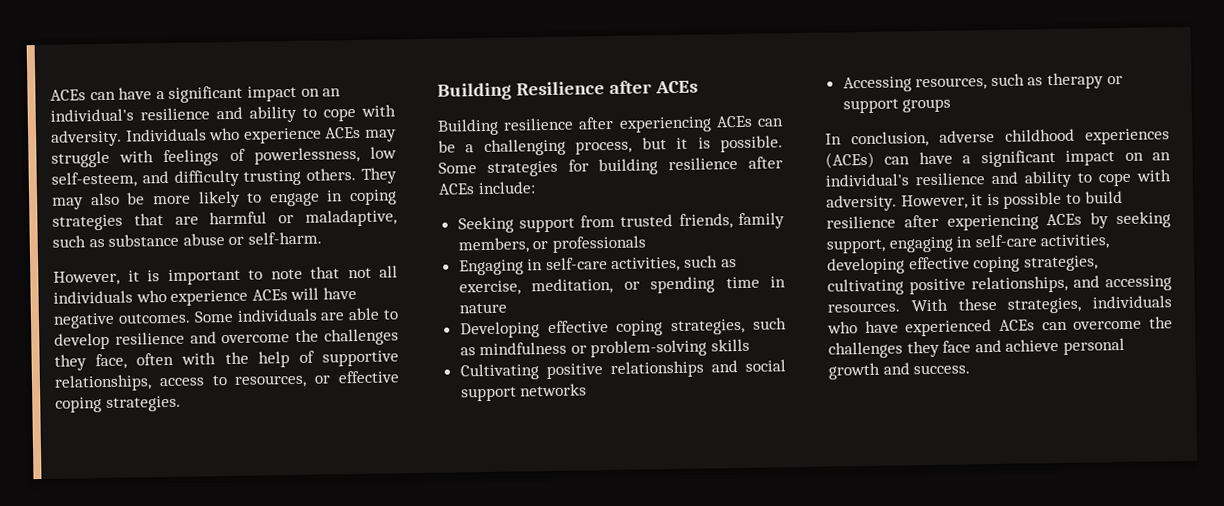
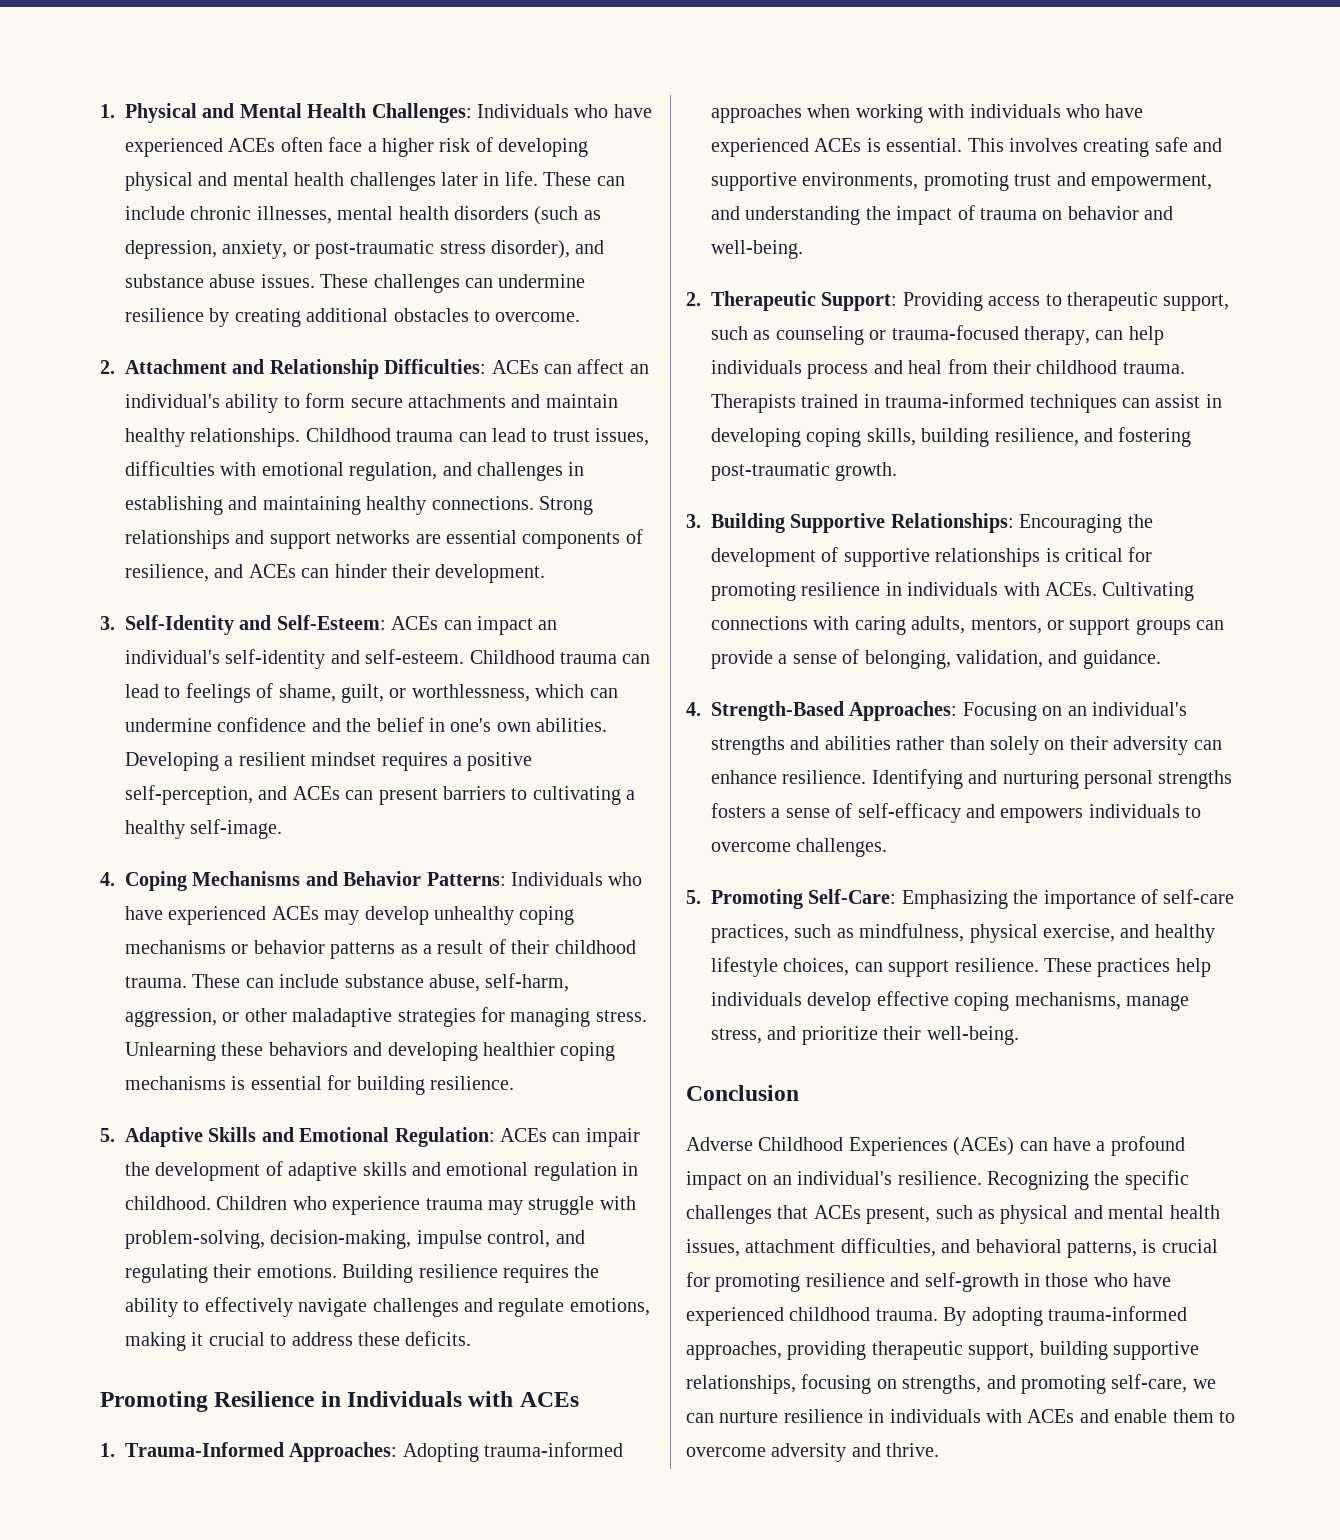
[50,85,342,103] [50,104,396,123] [51,126,397,147] [51,146,397,168] [51,167,398,188] [52,189,397,210] [52,209,397,231] [52,231,322,248] [53,265,398,286] [53,287,357,306] [53,307,399,329] [54,328,400,350] [54,350,399,371] [54,370,401,392] [55,395,181,413] [437,80,698,101] [437,115,784,136] [438,135,783,157] [438,156,783,177] [438,181,536,195] [457,212,785,234] [457,235,646,254] [458,255,737,276] [458,276,786,296] [458,302,507,314] [459,317,787,339] [459,338,751,358] [459,359,786,381] [460,383,588,402] [842,72,1123,93] [842,98,952,114] [825,128,1170,148] [825,150,1171,169] [825,169,1171,188] [826,190,1123,212] [826,211,1171,231] [826,234,1110,254] [827,255,1098,275] [827,275,1172,296] [827,297,1082,314] ACEs can have a significant impact on an individual's resilience and ability to cope with adversity. Individuals who experience ACEs may struggle with feelings of powerlessness, low self-esteem, and difficulty trusting others. They may also be more likely to engage in coping strategies that are harmful or maladaptive, such as substance abuse or self-harm. // However, it is important to note that not all individuals who experience ACEs will have negative outcomes. Some individuals are able to develop resilience and overcome the challenges they face, often with the help of supportive relationships, access to resources, or effective coping strategies. // Building Resilience after ACEs // Building resilience after experiencing ACEs can be a challenging process, but it is possible. Some strategies for building resilience after ACEs include: // Seeking support from trusted friends, family members, or professionals // Engaging in self-care activities, such as exercise, meditation, or spending time in nature // Developing effective coping strategies, such as mindfulness or problem-solving skills // Cultivating positive relationships and social support networks // Accessing resources, such as therapy or support groups // In conclusion, adverse childhood experiences (ACEs) can have a significant impact on an individual's resilience and ability to cope with adversity. However, it is possible to build resilience after experiencing ACEs by seeking support, engaging in self-care activities, developing effective coping strategies, cultivating positive relationships, and accessing resources. With these strategies, -> [100,103,652,123] [125,137,589,157] [125,171,625,191] [125,206,601,225] [125,240,605,259] [125,274,586,293] [125,308,581,327] [100,359,649,379] [125,393,618,413] [125,428,650,447] [125,461,585,481] [125,496,593,515] [125,529,643,549] [125,564,546,583] [100,615,558,635] [125,649,651,669] [125,683,618,703] [125,717,608,732] [125,752,533,771] [125,785,636,805] [125,819,283,839] [100,871,643,891] [125,906,575,925] [125,939,636,959] [125,973,570,992] [125,1007,647,1027] [125,1042,616,1061] [125,1075,514,1095] [100,1127,640,1147] [125,1161,639,1181] [125,1196,636,1215] [125,1230,585,1249] [125,1264,600,1283] [125,1297,650,1317] [125,1331,472,1351] [100,1391,579,1412] [100,1442,624,1462] [711,104,965,123] 1. Physical and Mental Health Challenges: Individuals who have experienced ACEs often face a higher risk of developing physical and mental health challenges later in life. These can include chronic illnesses, mental health disorders (such as depression, anxiety, or post-traumatic stress disorder), and substance abuse issues. These challenges can undermine resilience by creating additional obstacles to overcome. // 2. Attachment and Relationship Difficulties: ACEs can affect an individual's ability to form secure attachments and maintain healthy relationships. Childhood trauma can lead to trust issues, difficulties with emotional regulation, and challenges in establishing and maintaining healthy connections. Strong relationships and support networks are essential components of resilience, and ACEs can hinder their development. // 3. Self-Identity and Self-Esteem: ACEs can impact an individual's self-identity and self-esteem. Childhood trauma can lead to feelings of shame, guilt, or worthlessness, which can undermine confidence and the belief in one's own abilities. Developing a resilient mindset requires a positive self-perception, and ACEs can present barriers to cultivating a healthy self-image. // 4. Coping Mechanisms and Behavior Patterns: Individuals who have experienced ACEs may develop unhealthy coping mechanisms or behavior patterns as a result of their childhood trauma. These can include substance abuse, self-harm, aggression, or other maladaptive strategies for managing stress. Unlearning these behaviors and developing healthier coping mechanisms is essential for building resilience. // 5. Adaptive Skills and Emotional Regulation: ACEs can impair the development of adaptive skills and emotional regulation in childhood. Children who experience trauma may struggle with problem-solving, decision-making, impulse control, and regulating their emotions. Building resilience requires the ability to effectively navigate challenges and regulate emotions, making it crucial to address these deficits. // Promoting Resilience in Individuals with ACEs // 1. Trauma-Informed Approaches: Adopting trauma-informed approaches when working with
[1041,316,1173,331] [828,337,1125,359] [828,362,971,380] can overcome the challenges they face and achieve personal growth and success. -> [866,137,1223,157] [711,172,1212,191] [711,205,1174,225] [711,240,803,259] [686,291,1230,311] [711,325,1164,345] [711,359,1185,379] [711,393,1222,413] [711,427,1192,447] [711,462,898,481] [686,513,1153,533] [711,547,1153,567] [711,582,1195,601] [711,616,1225,635] [711,649,1161,669] [686,701,1187,721] [711,736,1222,755] [711,769,1233,789] [711,803,1202,823] [711,838,888,857] [686,889,1235,909] [711,923,1215,943] [711,957,1211,977] [711,991,1189,1011] [711,1026,1019,1045] [686,1085,799,1101] [686,1136,1185,1156] [686,1170,1189,1190] [686,1205,1220,1224] [686,1238,1218,1258] [686,1272,1172,1292] [686,1306,1187,1326] [686,1341,1199,1360] [686,1374,1216,1394] [686,1409,1235,1423] [686,1443,940,1462] is essential. This involves creating safe and supportive environments, promoting trust and empowerment, and understanding the impact of trauma on behavior and well-being. // 2. Therapeutic Support: Providing access to therapeutic support, such as counseling or trauma-focused therapy, can help individuals process and heal from their childhood trauma. Therapists trained in trauma-informed techniques can assist in developing coping skills, building resilience, and fostering post-traumatic growth. // 3. Building Supportive Relationships: Encouraging the development of supportive relationships is critical for promoting resilience in individuals with ACEs. Cultivating connections with caring adults, mentors, or support groups can provide a sense of belonging, validation, and guidance. // 4. Strength-Based Approaches: Focusing on an individual's strengths and abilities rather than solely on their adversity can enhance resilience. Identifying and nurturing personal strengths fosters a sense of self-efficacy and empowers individuals to overcome challenges. // 5. Promoting Self-Care: Emphasizing the importance of self-care practices, such as mindfulness, physical exercise, and healthy lifestyle choices, can support resilience. These practices help individuals develop effective coping mechanisms, manage stress, and prioritize their well-being. // Conclusion // Adverse Childhood Experiences (ACEs) can have a profound impact on an individual's resilience. Recognizing the specific challenges that ACEs present, such as physical and mental health issues, attachment difficulties, and behavioral patterns, is crucial for promoting resilience and self-growth in those who have experienced childhood trauma. By adopting trauma-informed approaches, providing therapeutic support, building supportive relationships, focusing on strengths, and promoting self-care, we can nurture resilience in individuals with ACEs and enable them to overcome adversity and thrive.

